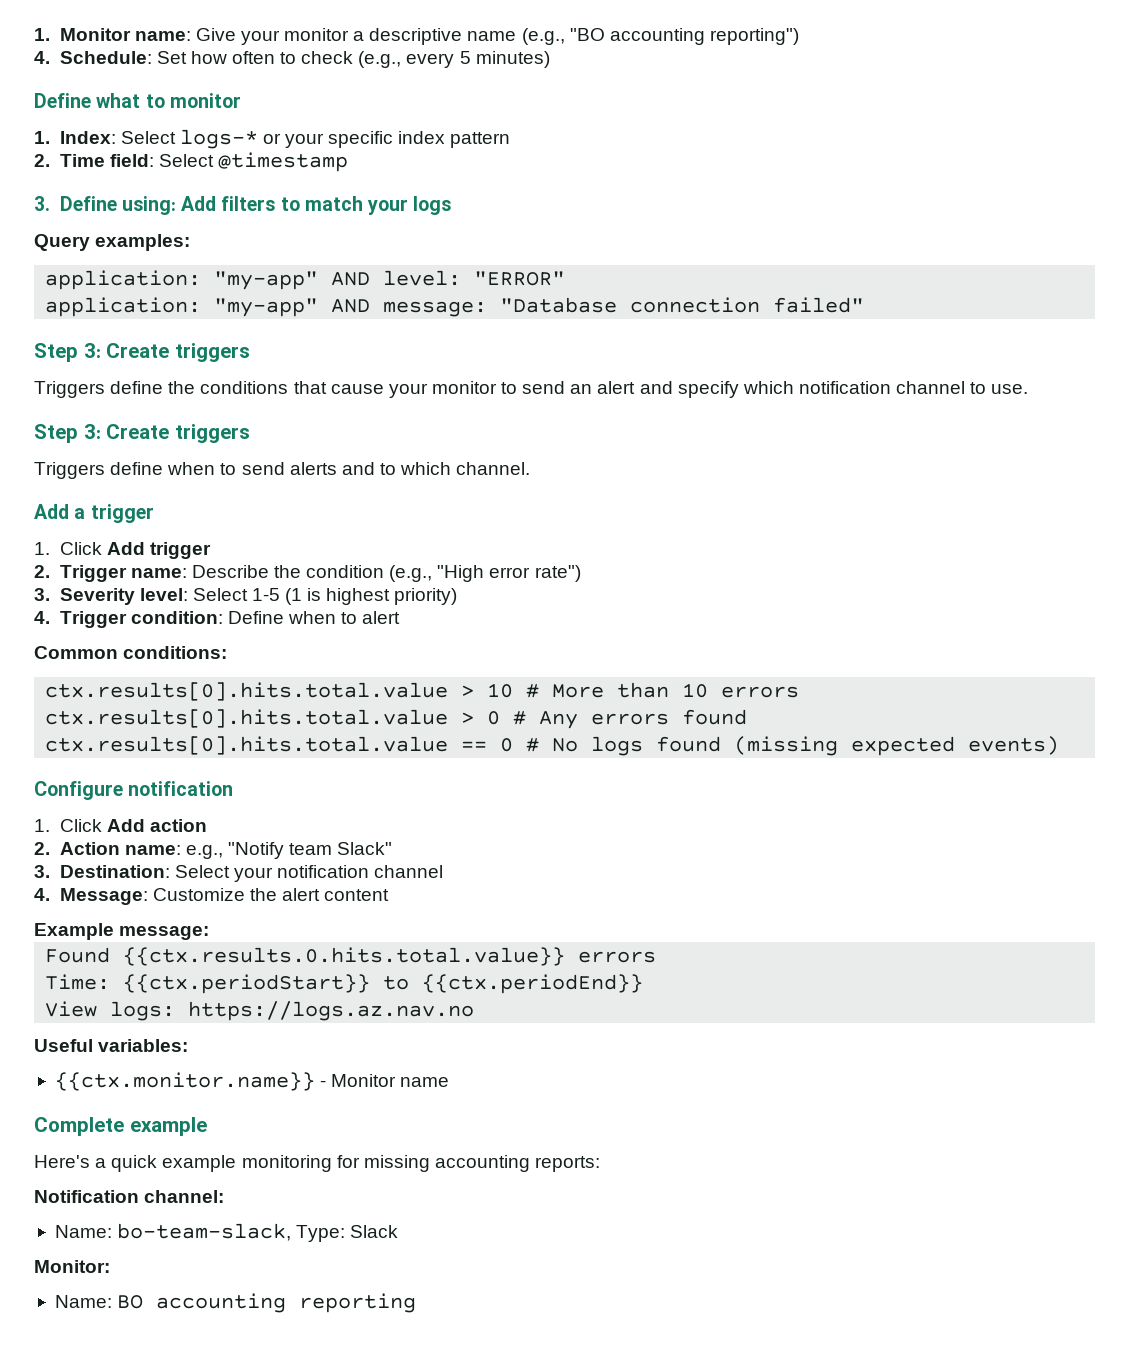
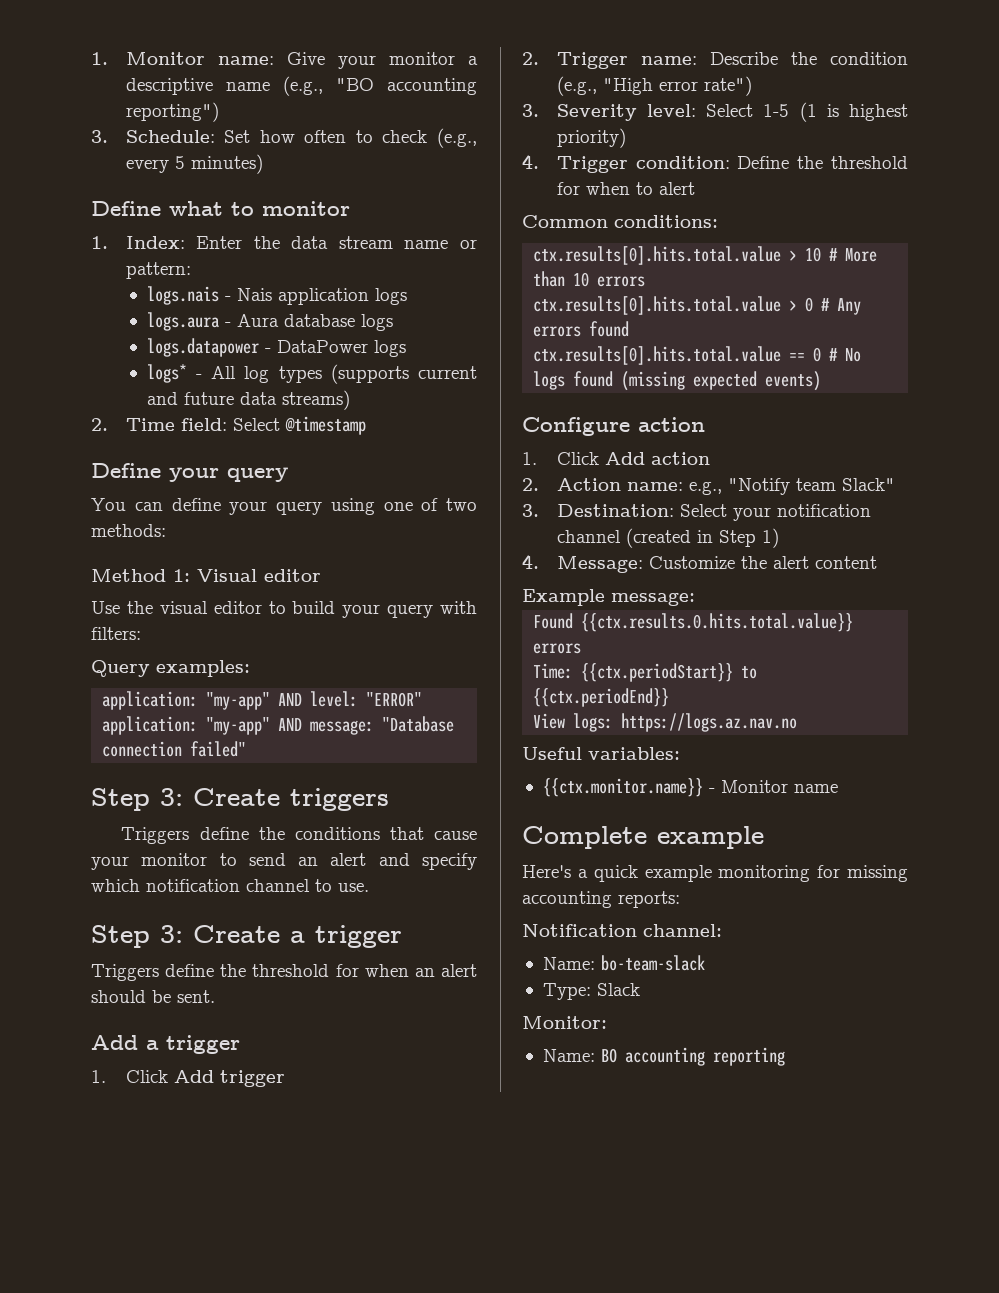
[34,51,50,64] 4. -> [91,130,108,143] 3.
[120,129,511,149] Select logs-* or your specific index pattern -> [196,236,477,249] [125,262,191,279] [146,286,407,305] [146,312,393,331] [146,338,406,357] [146,364,477,384] [146,390,350,410] Enter the data stream name or pattern: // logs.nais - Nais application logs // logs.aura - Aura database logs // logs.datapower - DataPower logs // logs* - All log types (supports current and future data streams)
[34,196,452,215] 3. Define using: Add filters to match your logs -> [91,463,288,482] [91,498,477,515] [91,524,166,537] [91,569,321,582] [91,601,477,618] [91,627,141,640] Define your query // You can define your query using one of two methods: // Method 1: Visual editor // Use the visual editor to build your query with filters:
[174,424,250,443] [34,462,531,479] triggers // Triggers define when to send alerts and to which channel. -> [290,925,402,948] [91,964,478,981] [91,990,215,1003] a trigger // Triggers define the threshold for when an alert should be sent.
(284, 617) none -> [797,156,908,169] [556,182,580,195] the threshold for
[128,781,234,796] notification -> [638,417,705,432] action
(444, 871) none -> [625,528,779,548] (created in Step 1)
[117,1223,292,1241] bo-team-slack, -> [600,955,705,971] bo-team-slack //

